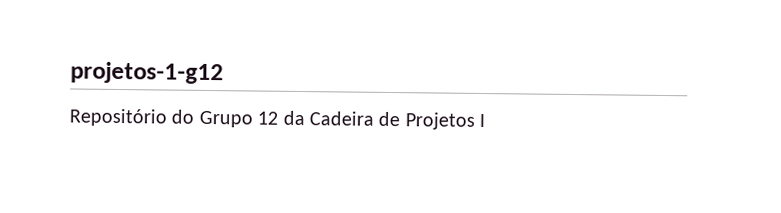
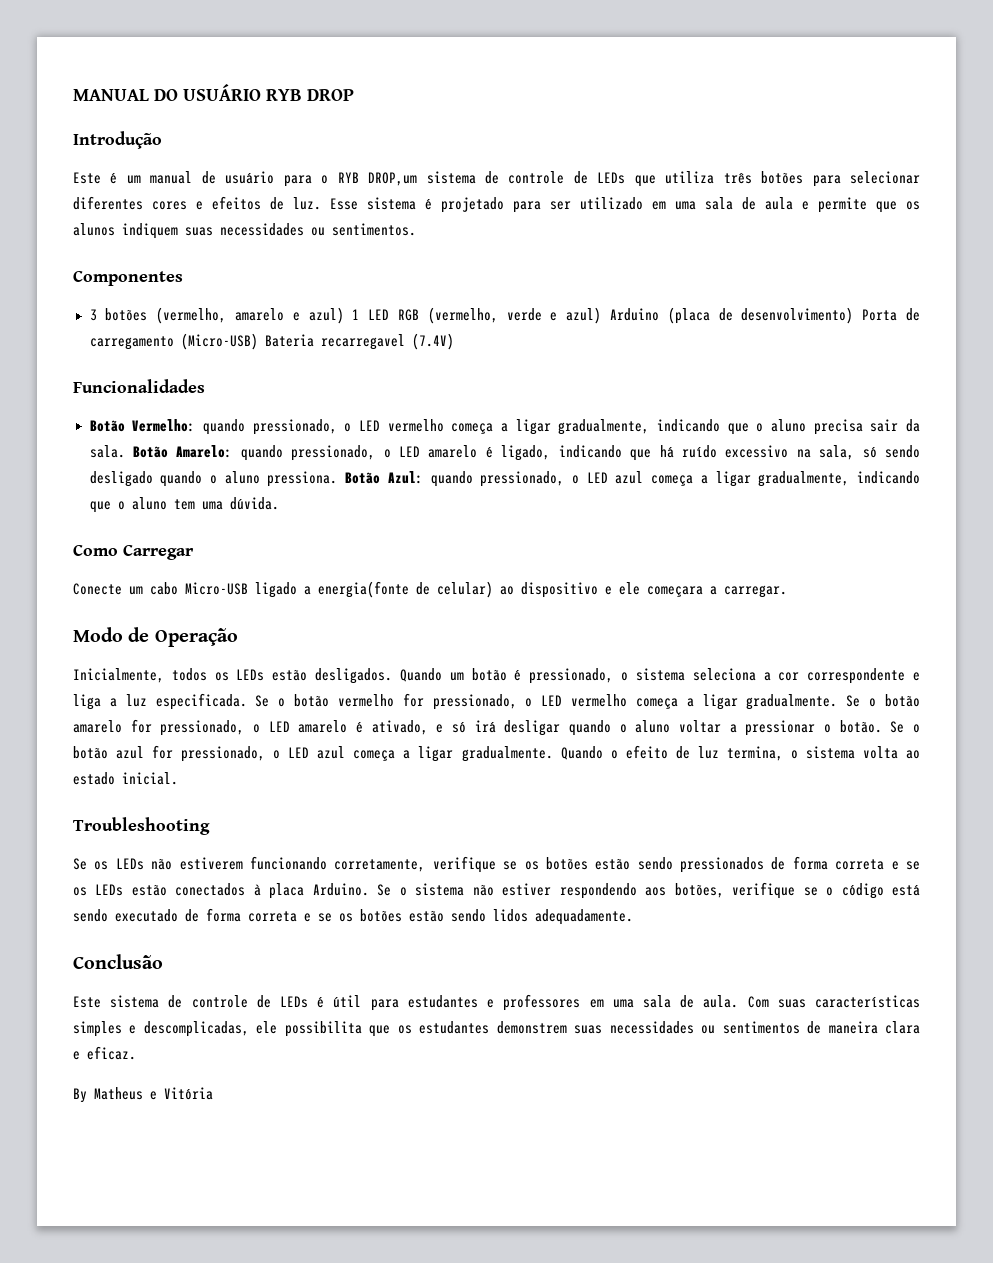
[70,61,224,85] [69,108,486,130] projetos-1-g12 // Repositório do Grupo 12 da Cadeira de Projetos I -> [73,84,354,101] [73,131,162,149] [73,171,921,187] [73,196,920,213] [73,223,416,239] [73,271,183,286] [89,307,920,324] [89,333,454,350] [73,379,205,393] [89,419,920,435] [89,445,920,461] [89,471,920,487] [89,497,279,513] [73,545,194,560] [73,581,787,598] [73,627,238,647] [73,668,921,684] [73,693,921,710] [73,719,920,736] [73,745,920,762] [73,772,178,785] [73,817,210,835] [73,856,921,873] [73,882,921,899] [73,908,633,925] [73,954,163,969] [73,994,921,1011] [73,1021,920,1037] [73,1046,136,1060] [73,1087,213,1103] MANUAL DO USUÁRIO RYB DROP // Introdução // Este é um manual de usuário para o RYB DROP,um sistema de controle de LEDs que utiliza três botões para selecionar diferentes cores e efeitos de luz. Esse sistema é projetado para ser utilizado em uma sala de aula e permite que os alunos indiquem suas necessidades ou sentimentos. // Componentes // 3 botões (vermelho, amarelo e azul) 1 LED RGB (vermelho, verde e azul) Arduino (placa de desenvolvimento) Porta de carregamento (Micro-USB) Bateria recarregavel (7.4V) // Funcionalidades // Botão Vermelho: quando pressionado, o LED vermelho começa a ligar gradualmente, indicando que o aluno precisa sair da sala. Botão Amarelo: quando pressionado, o LED amarelo é ligado, indicando que há ruído excessivo na sala, só sendo desligado quando o aluno pressiona. Botão Azul: quando pressionado, o LED azul começa a ligar gradualmente, indicando que o aluno tem uma dúvida. // Como Carregar // Conecte um cabo Micro-USB ligado a energia(fonte de celular) ao dispositivo e ele começara a carregar. // Modo de Operação // Inicialmente, todos os LEDs estão desligados. Quando um botão é pressionado, o sistema seleciona a cor correspondente e liga a luz especificada. Se o botão vermelho for pressionado, o LED vermelho começa a ligar gradualmente. Se o botão amarelo for pressionado, o LED amarelo é ativado, e só irá desligar quando o aluno voltar a pressionar o botão. Se o botão azul for pressionado, o LED azul começa a ligar gradualmente. Quando o efeito de luz termina, o sistema volta ao estado inicial. // Troubleshooting // Se os LEDs não estiverem funcionando corretamente, verifique se os botões estão sendo pressionados de forma correta e se os LEDs estão conectados à placa Arduino. Se o sistema não estiver respondendo aos botões, verifique se o código está sendo executado de forma correta e se os botões estão sendo lidos adequadamente. // Conclusão // Este sistema de controle de LEDs é útil para estudantes e professores em uma sala de aula. Com suas características simples e descomplicadas, ele possibilita que os estudantes demonstrem suas necessidades ou sentimentos de maneira clara e eficaz. // By Matheus e Vitória

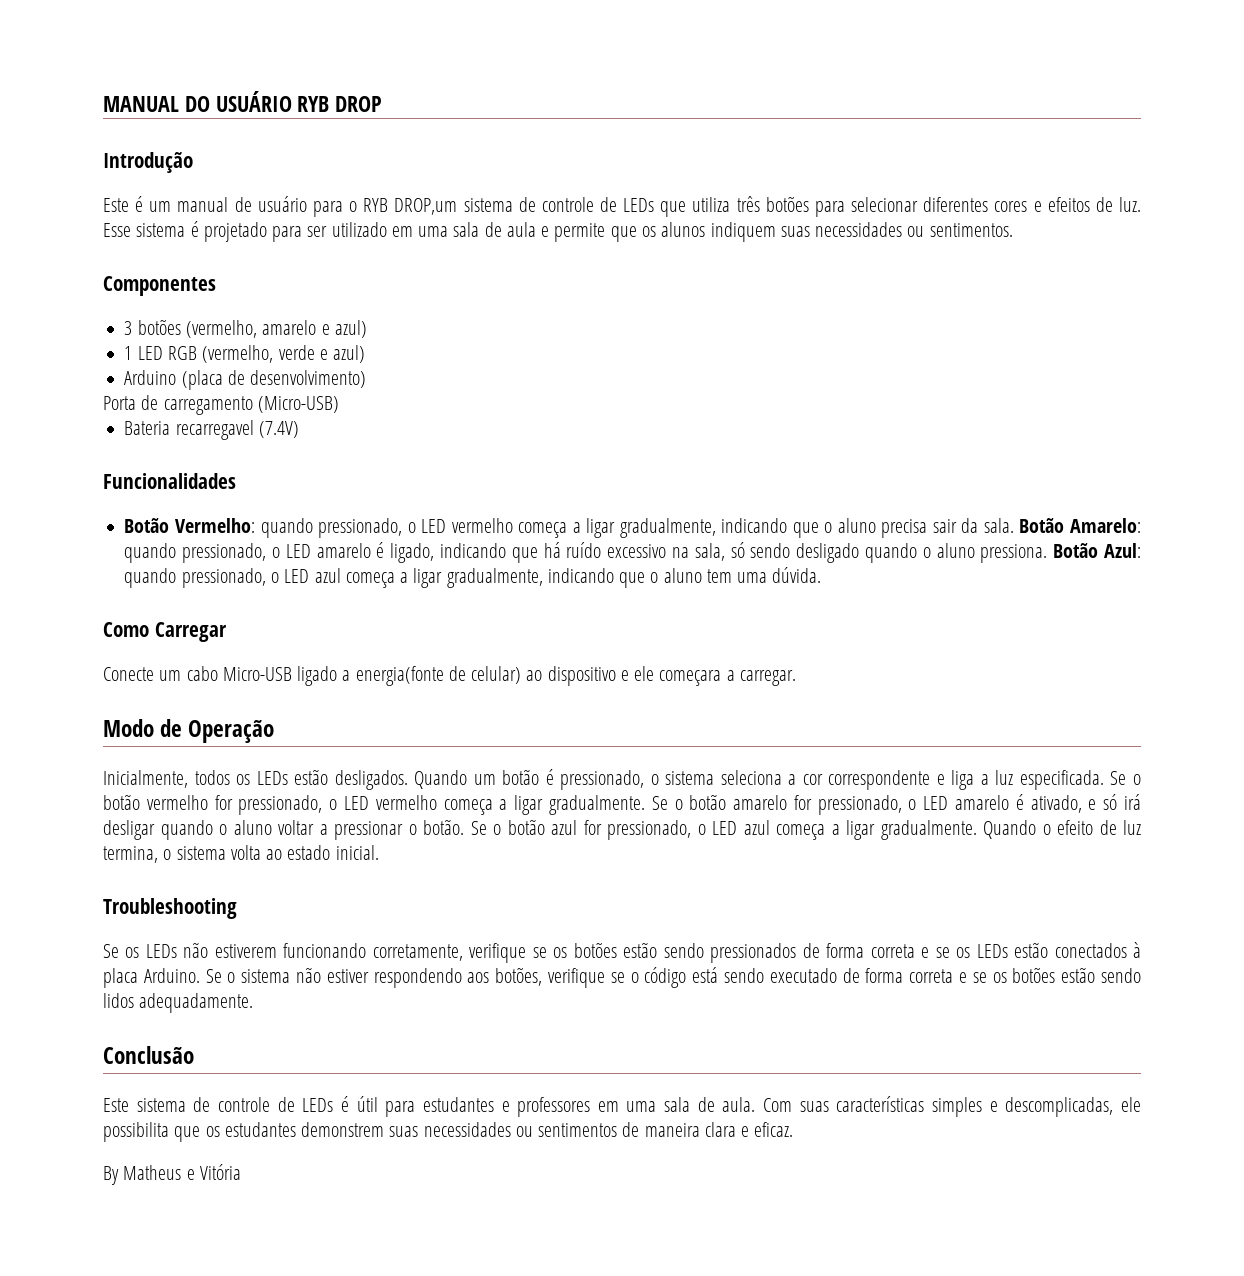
(344, 315) none -> (367, 329) //
(602, 315) none -> (366, 354) //
(854, 315) none -> (367, 379) //
(258, 341) none -> (339, 404) //

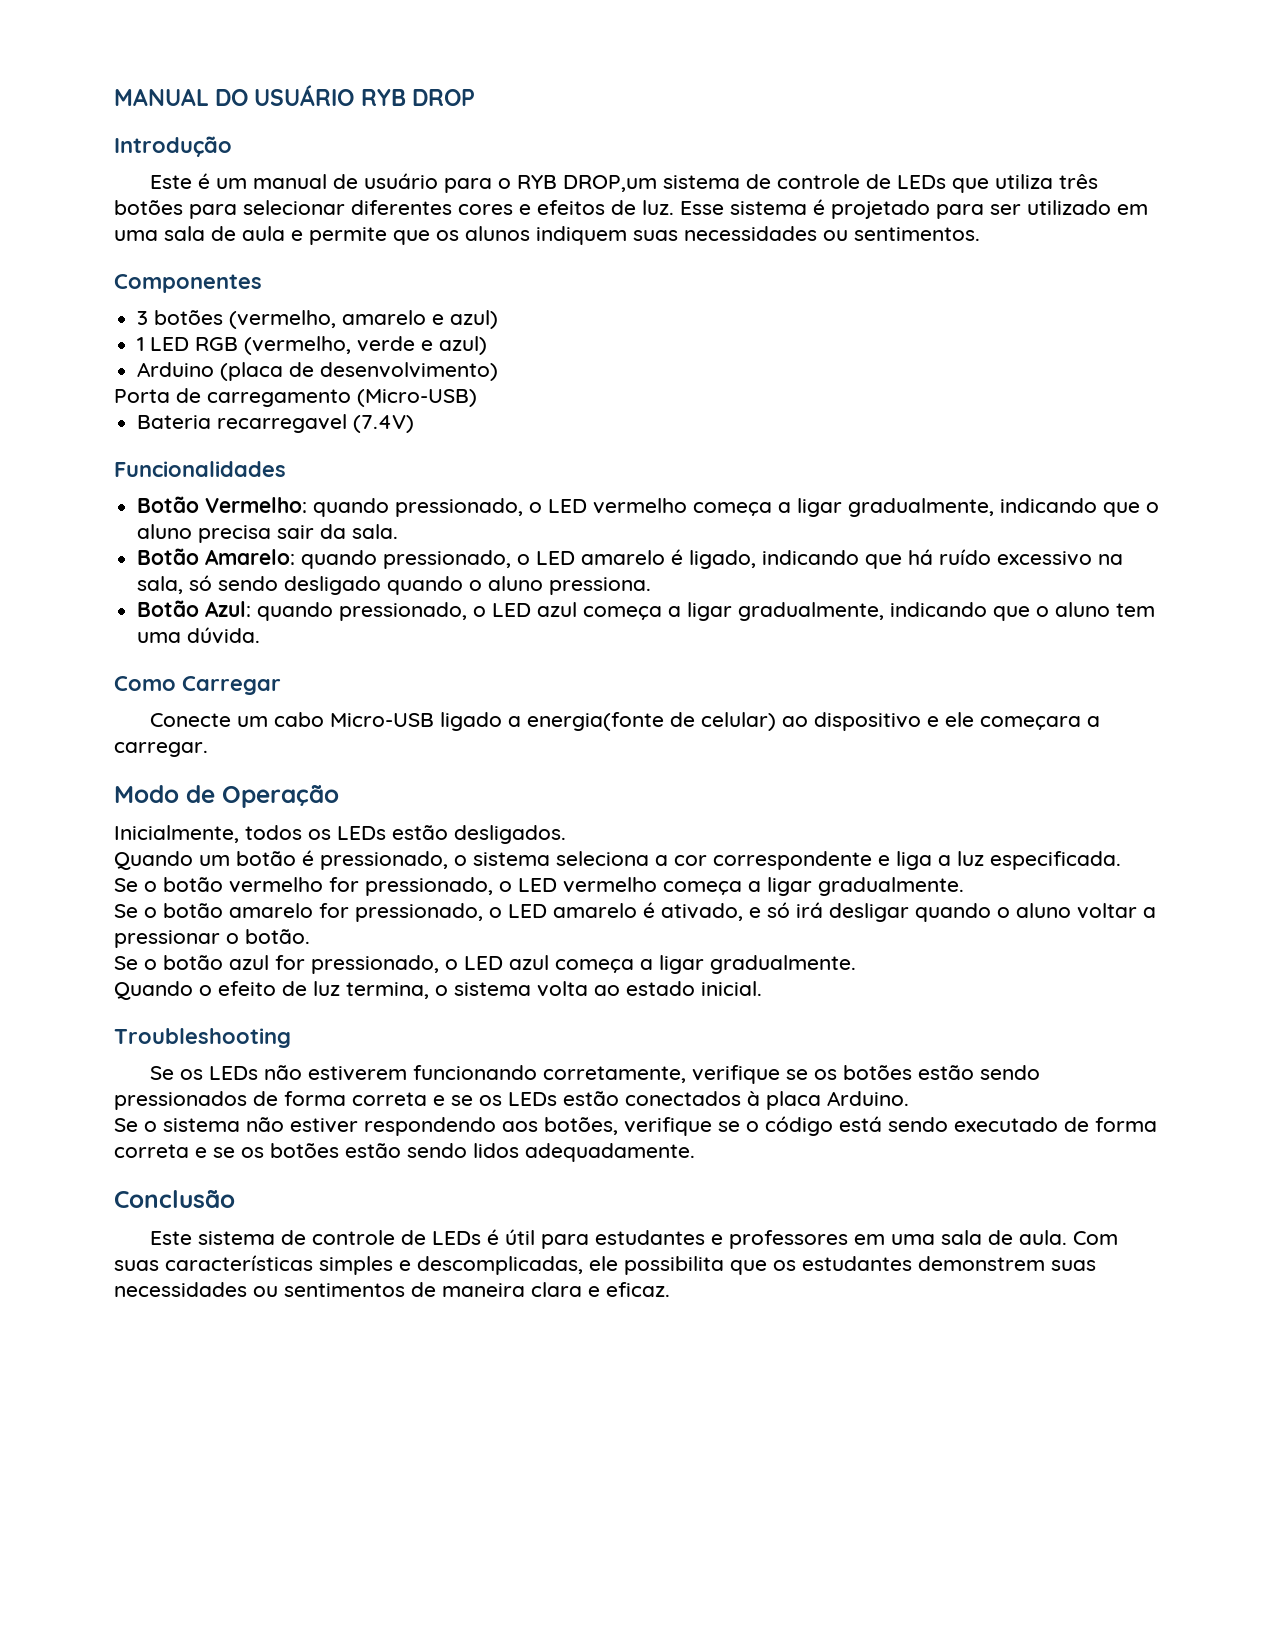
(1014, 525) none -> (399, 531) //
(1048, 553) none -> (652, 586) //
(408, 780) none -> (566, 834) //
(1104, 780) none -> (1121, 860) //
(645, 805) none -> (964, 886) //
(464, 827) none -> (310, 936) //
(977, 830) none -> (856, 964) //
(200, 975) none -> (909, 1098) //
[103,1164,241,1185] // By Matheus e Vitória -> (670, 1289) none

